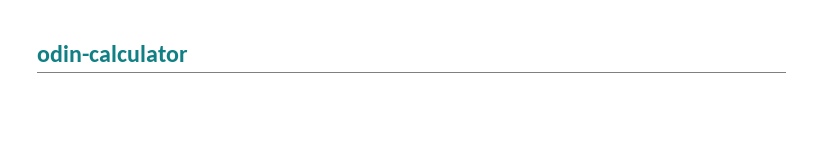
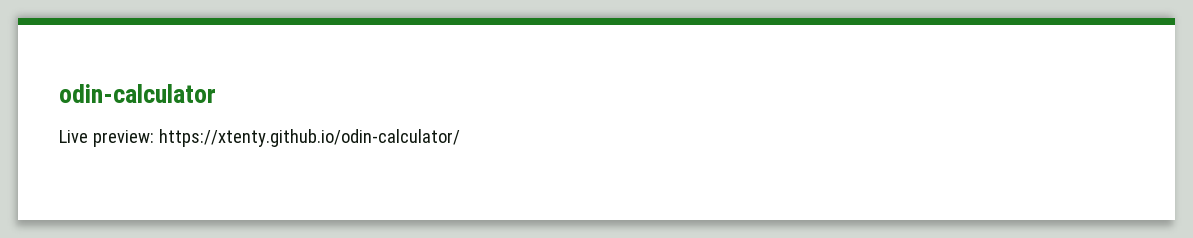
(188, 53) none -> [59,129,460,147] // Live preview: https://xtenty.github.io/odin-calculator/

